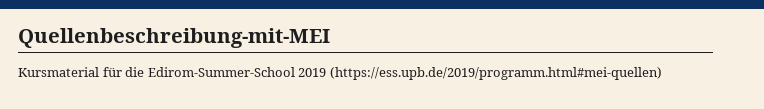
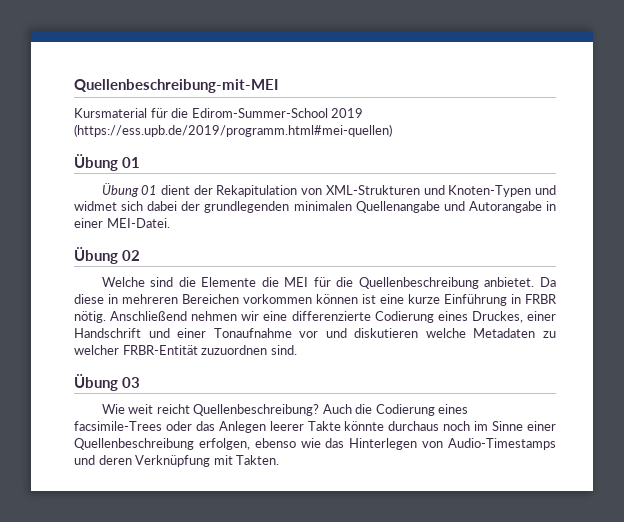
(662, 73) none -> [74,154,141,171] [101,183,556,197] [74,201,556,213] [74,218,170,228] [74,247,141,264] [101,277,556,289] [74,294,557,306] [74,311,556,323] [74,328,556,338] [74,345,297,355] [74,374,141,391] [101,404,469,416] [74,421,557,433] [74,438,556,450] [74,455,280,467] // Übung 01 // Übung 01 dient der Rekapitulation von XML-Strukturen und Knoten-Typen und widmet sich dabei der grundlegenden minimalen Quellenangabe und Autorangabe in einer MEI-Datei. // Übung 02 // Welche sind die Elemente die MEI für die Quellenbeschreibung anbietet. Da diese in mehreren Bereichen vorkommen können ist eine kurze Einführung in FRBR nötig. Anschließend nehmen wir eine differenzierte Codierung eines Druckes, einer Handschrift und einer Tonaufnahme vor und diskutieren welche Metadaten zu welcher FRBR-Entität zuzuordnen sind. // Übung 03 // Wie weit reicht Quellenbeschreibung? Auch die Codierung eines facsimile-Trees oder das Anlegen leerer Takte könnte durchaus noch im Sinne einer Quellenbeschreibung erfolgen, ebenso wie das Hinterlegen von Audio-Timestamps und deren Verknüpfung mit Takten.

